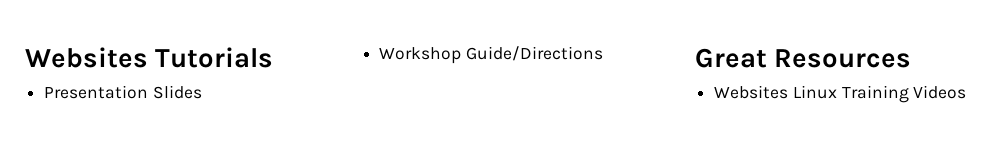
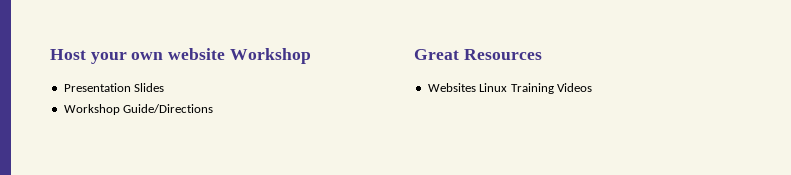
[25,47,274,68] Websites Tutorials -> [50,48,311,64] Host your own website Workshop

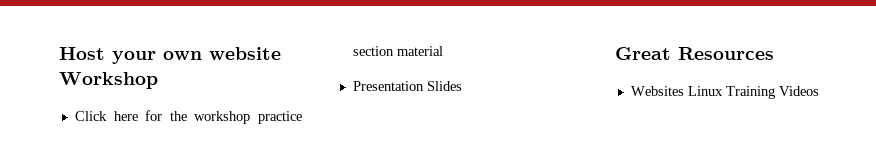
(311, 56) none -> [74,110,302,124] [352,46,443,56] // Click here for the workshop practice section material
[63,104,214,115] // Workshop Guide/Directions -> (462, 86) none

